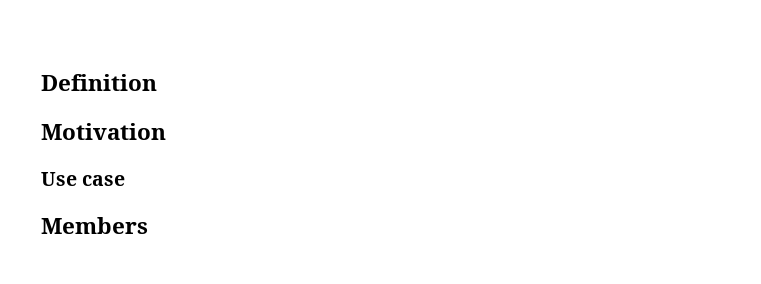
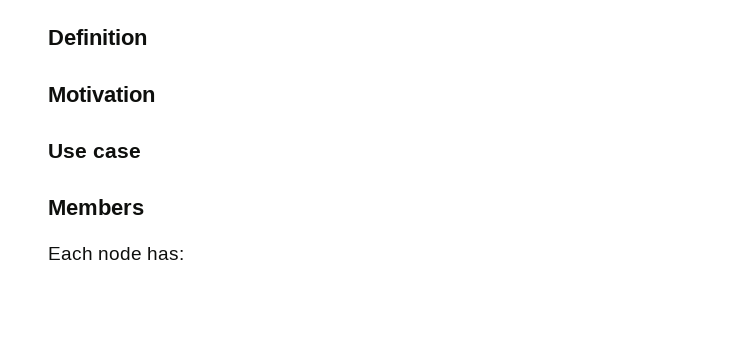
(148, 225) none -> [48,247,185,260] // Each node has:

